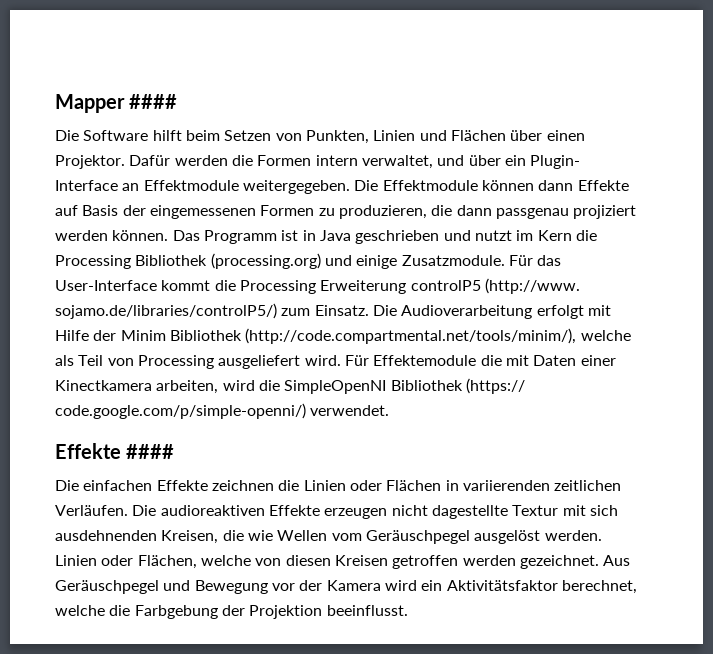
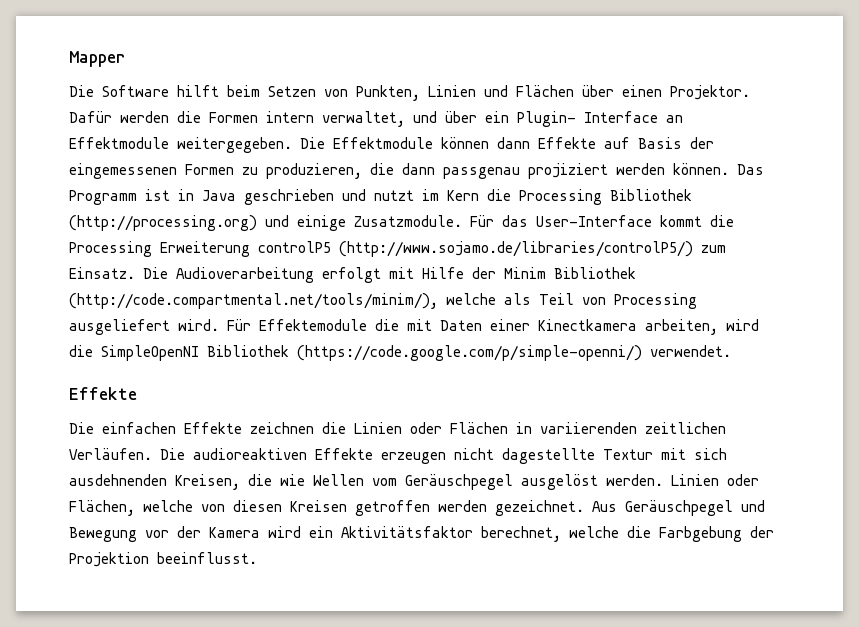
[129,94,178,109] #### -> (125, 59) none
[210,253,321,269] (processing.org) -> [69,215,257,231] (http://processing.org)
[484,278,580,294] [55,303,277,319] (http://www. sojamo.de/libraries/controlP5/) -> [339,241,693,257] (http://www.sojamo.de/libraries/controlP5/)
[465,378,525,394] [55,403,306,419] (https:// code.google.com/p/simple-openni/) -> [297,345,642,361] (https://code.google.com/p/simple-openni/)
[126,444,175,459] #### -> (137, 393) none

